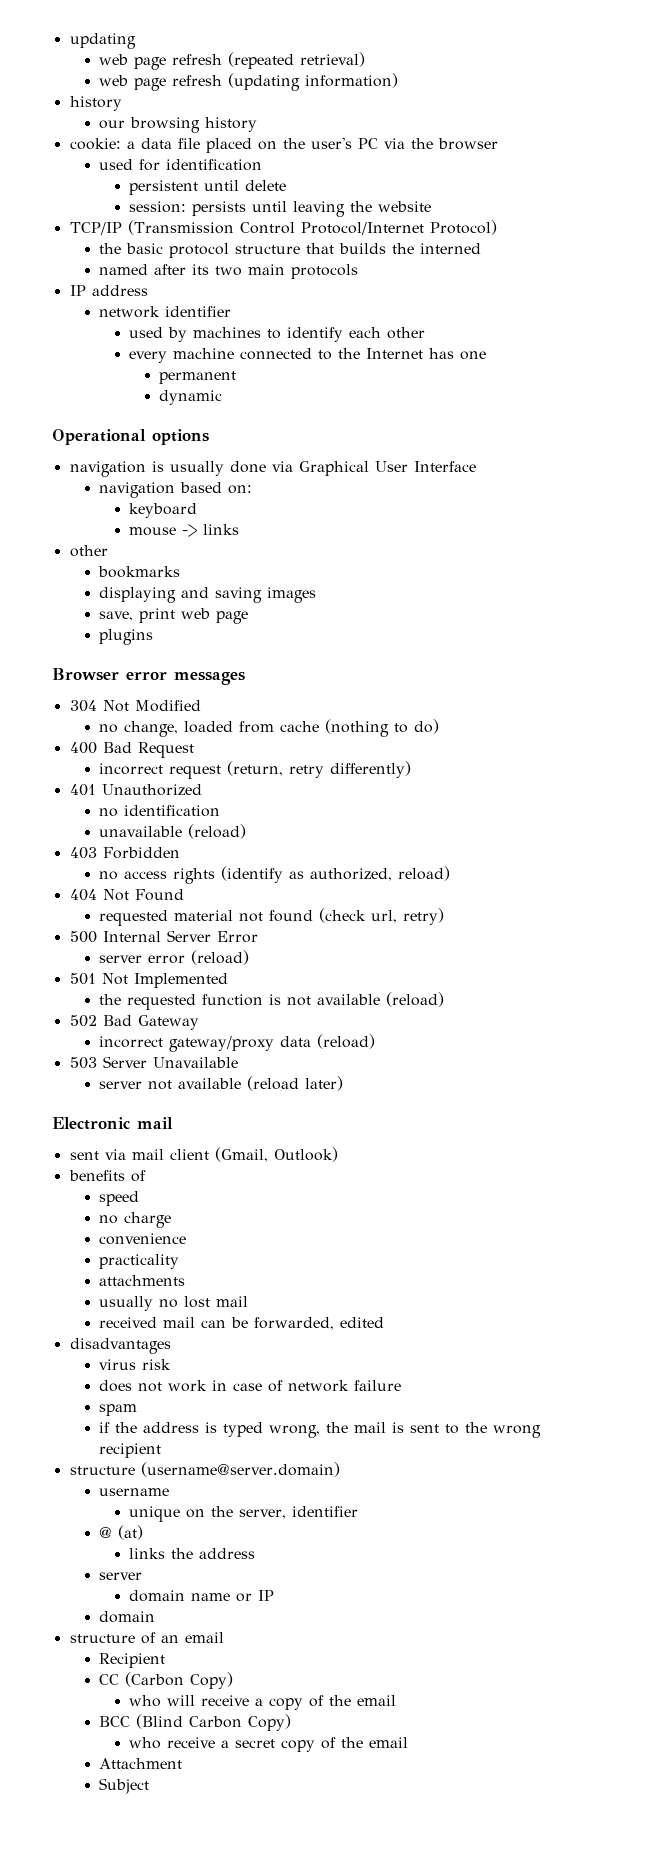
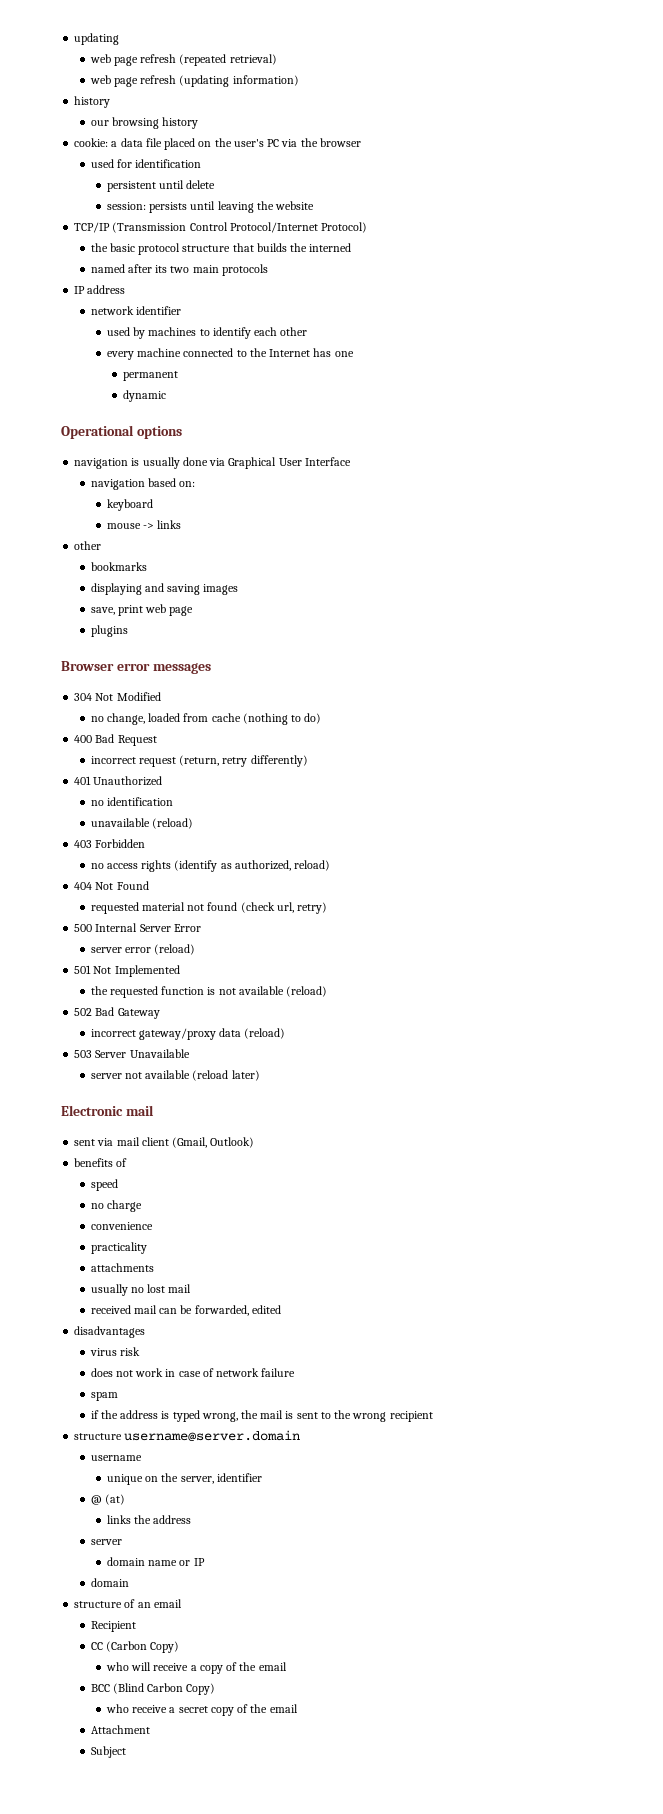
[140,1462,340,1477] (username@server.domain) -> [124,1430,301,1442] username@server.domain

